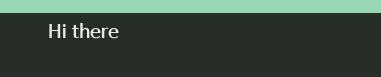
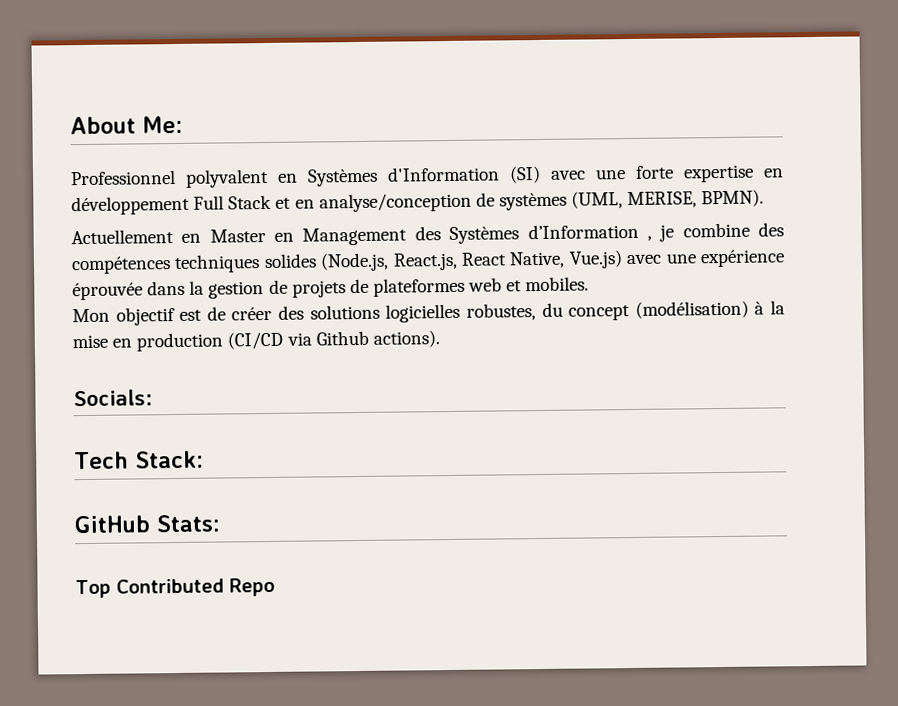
[48,23,119,39] Hi there -> [70,115,183,135] [70,164,784,188] [71,189,765,216] [71,222,785,246] [71,249,785,275] [72,276,590,301] [72,300,786,326] [72,330,440,352] [73,389,153,407] [74,450,204,470] [74,514,220,534] [75,577,275,599] About Me: // Professionnel polyvalent en Systèmes d'Information (SI) avec une forte expertise en développement Full Stack et en analyse/conception de systèmes (UML, MERISE, BPMN). // Actuellement en Master en Management des Systèmes d’Information , je combine des compétences techniques solides (Node.js, React.js, React Native, Vue.js) avec une expérience éprouvée dans la gestion de projets de plateformes web et mobiles. // Mon objectif est de créer des solutions logicielles robustes, du concept (modélisation) à la mise en production (CI/CD via Github actions). // Socials: // Tech Stack: // GitHub Stats: // Top Contributed Repo

